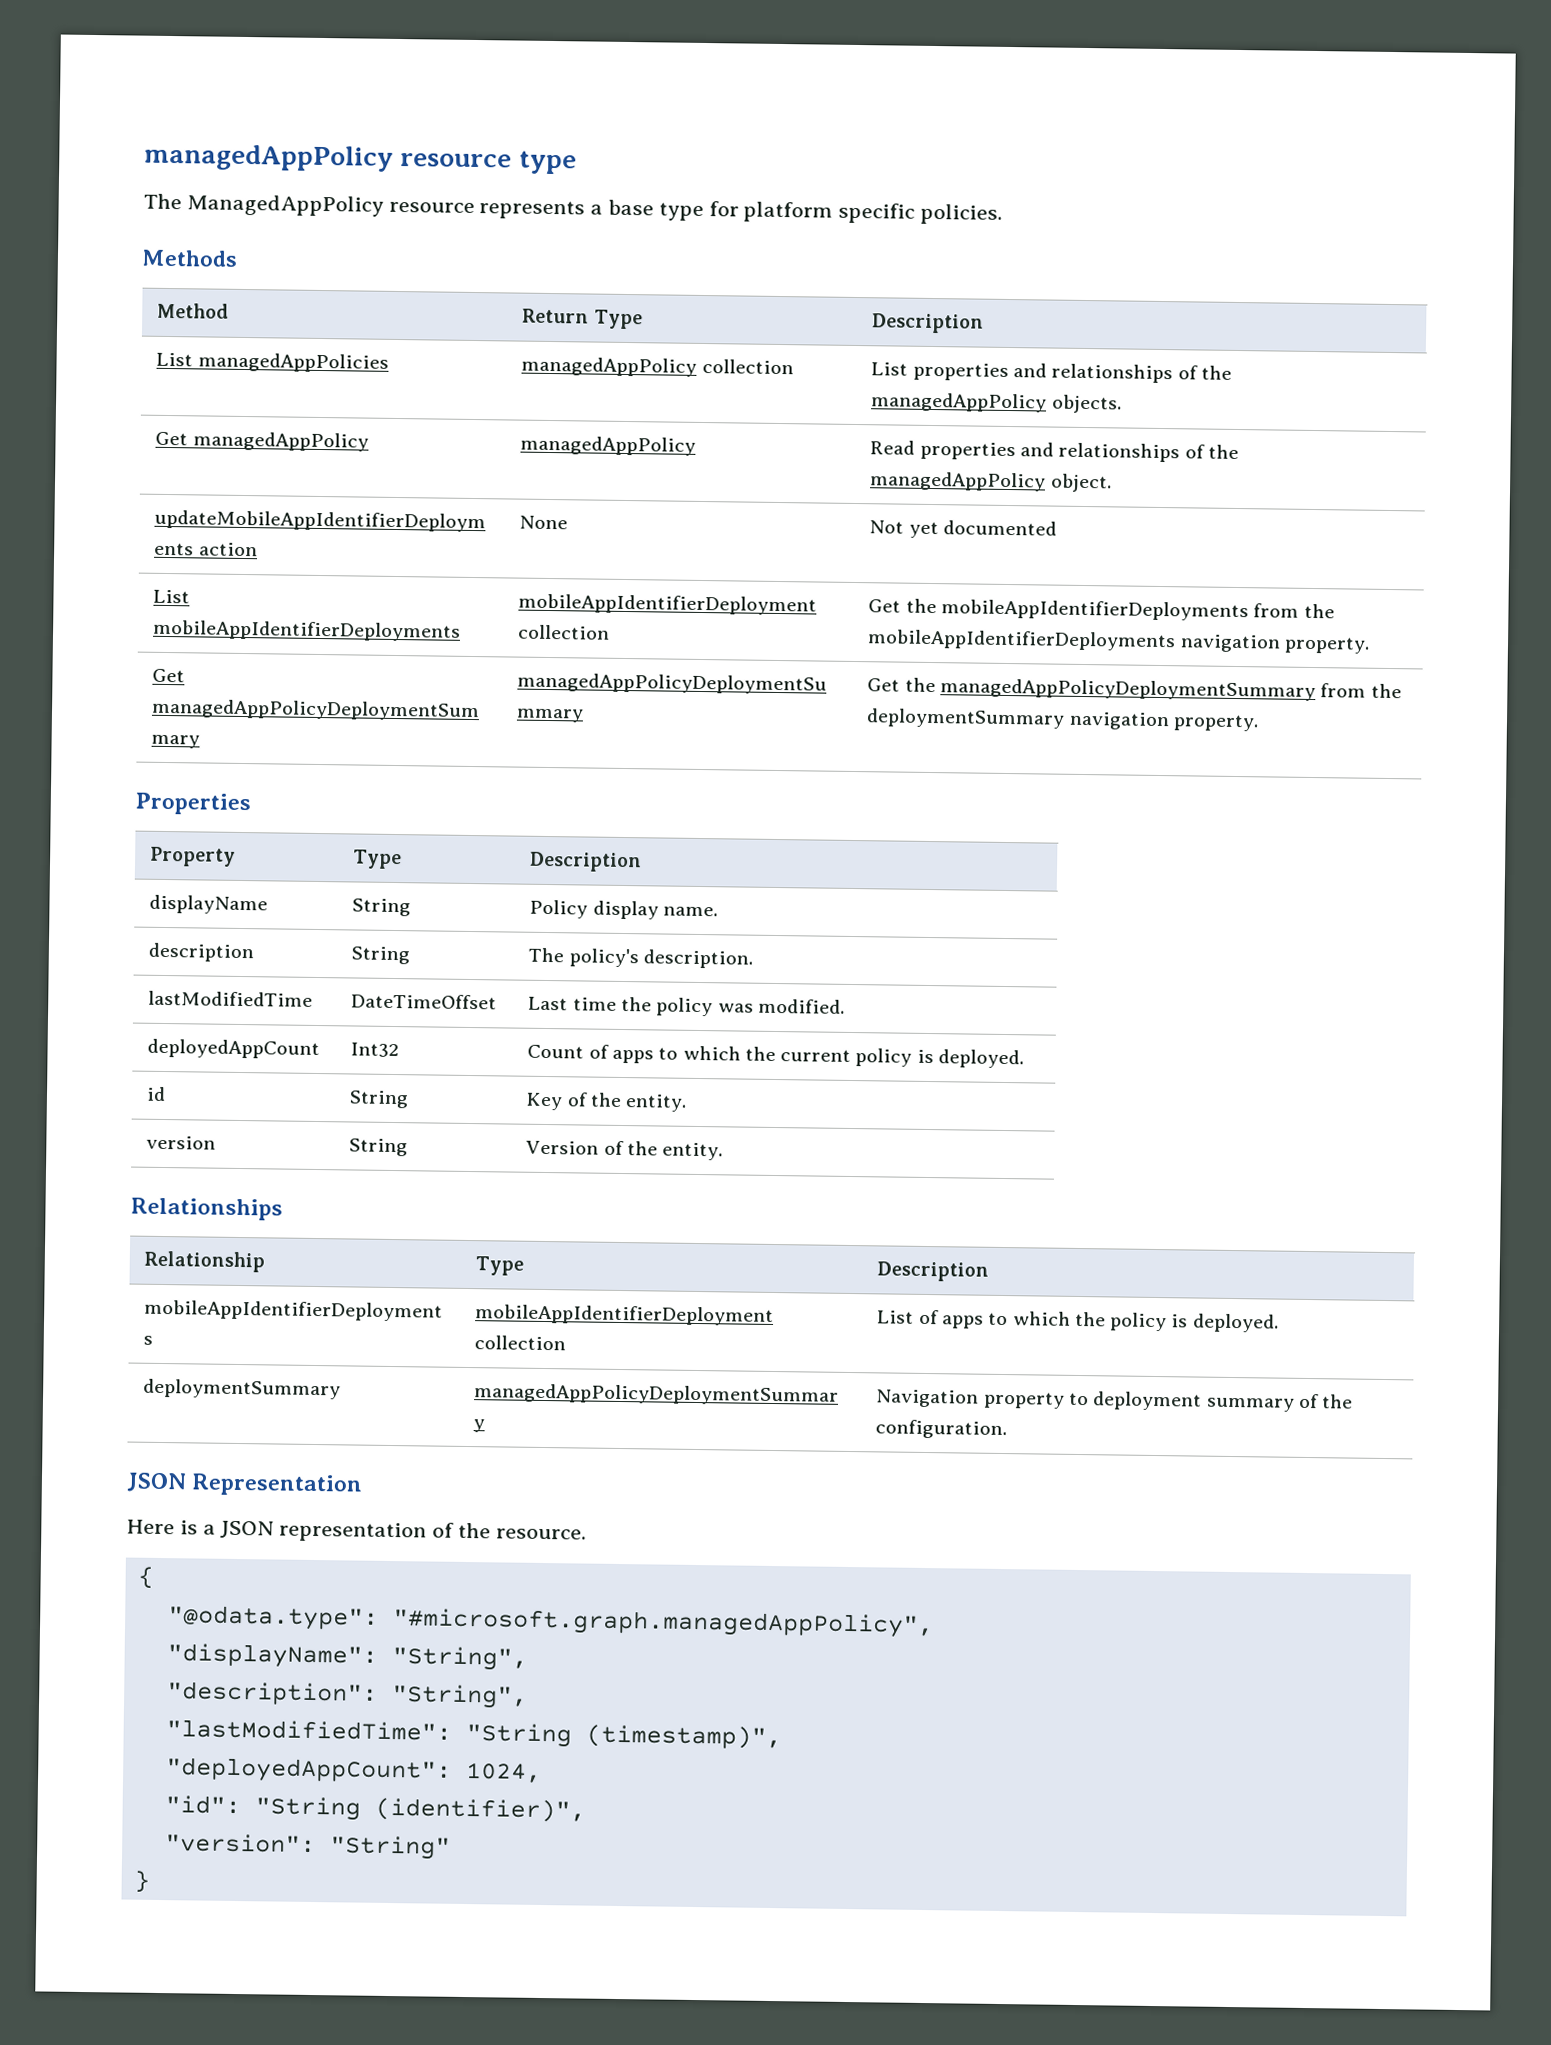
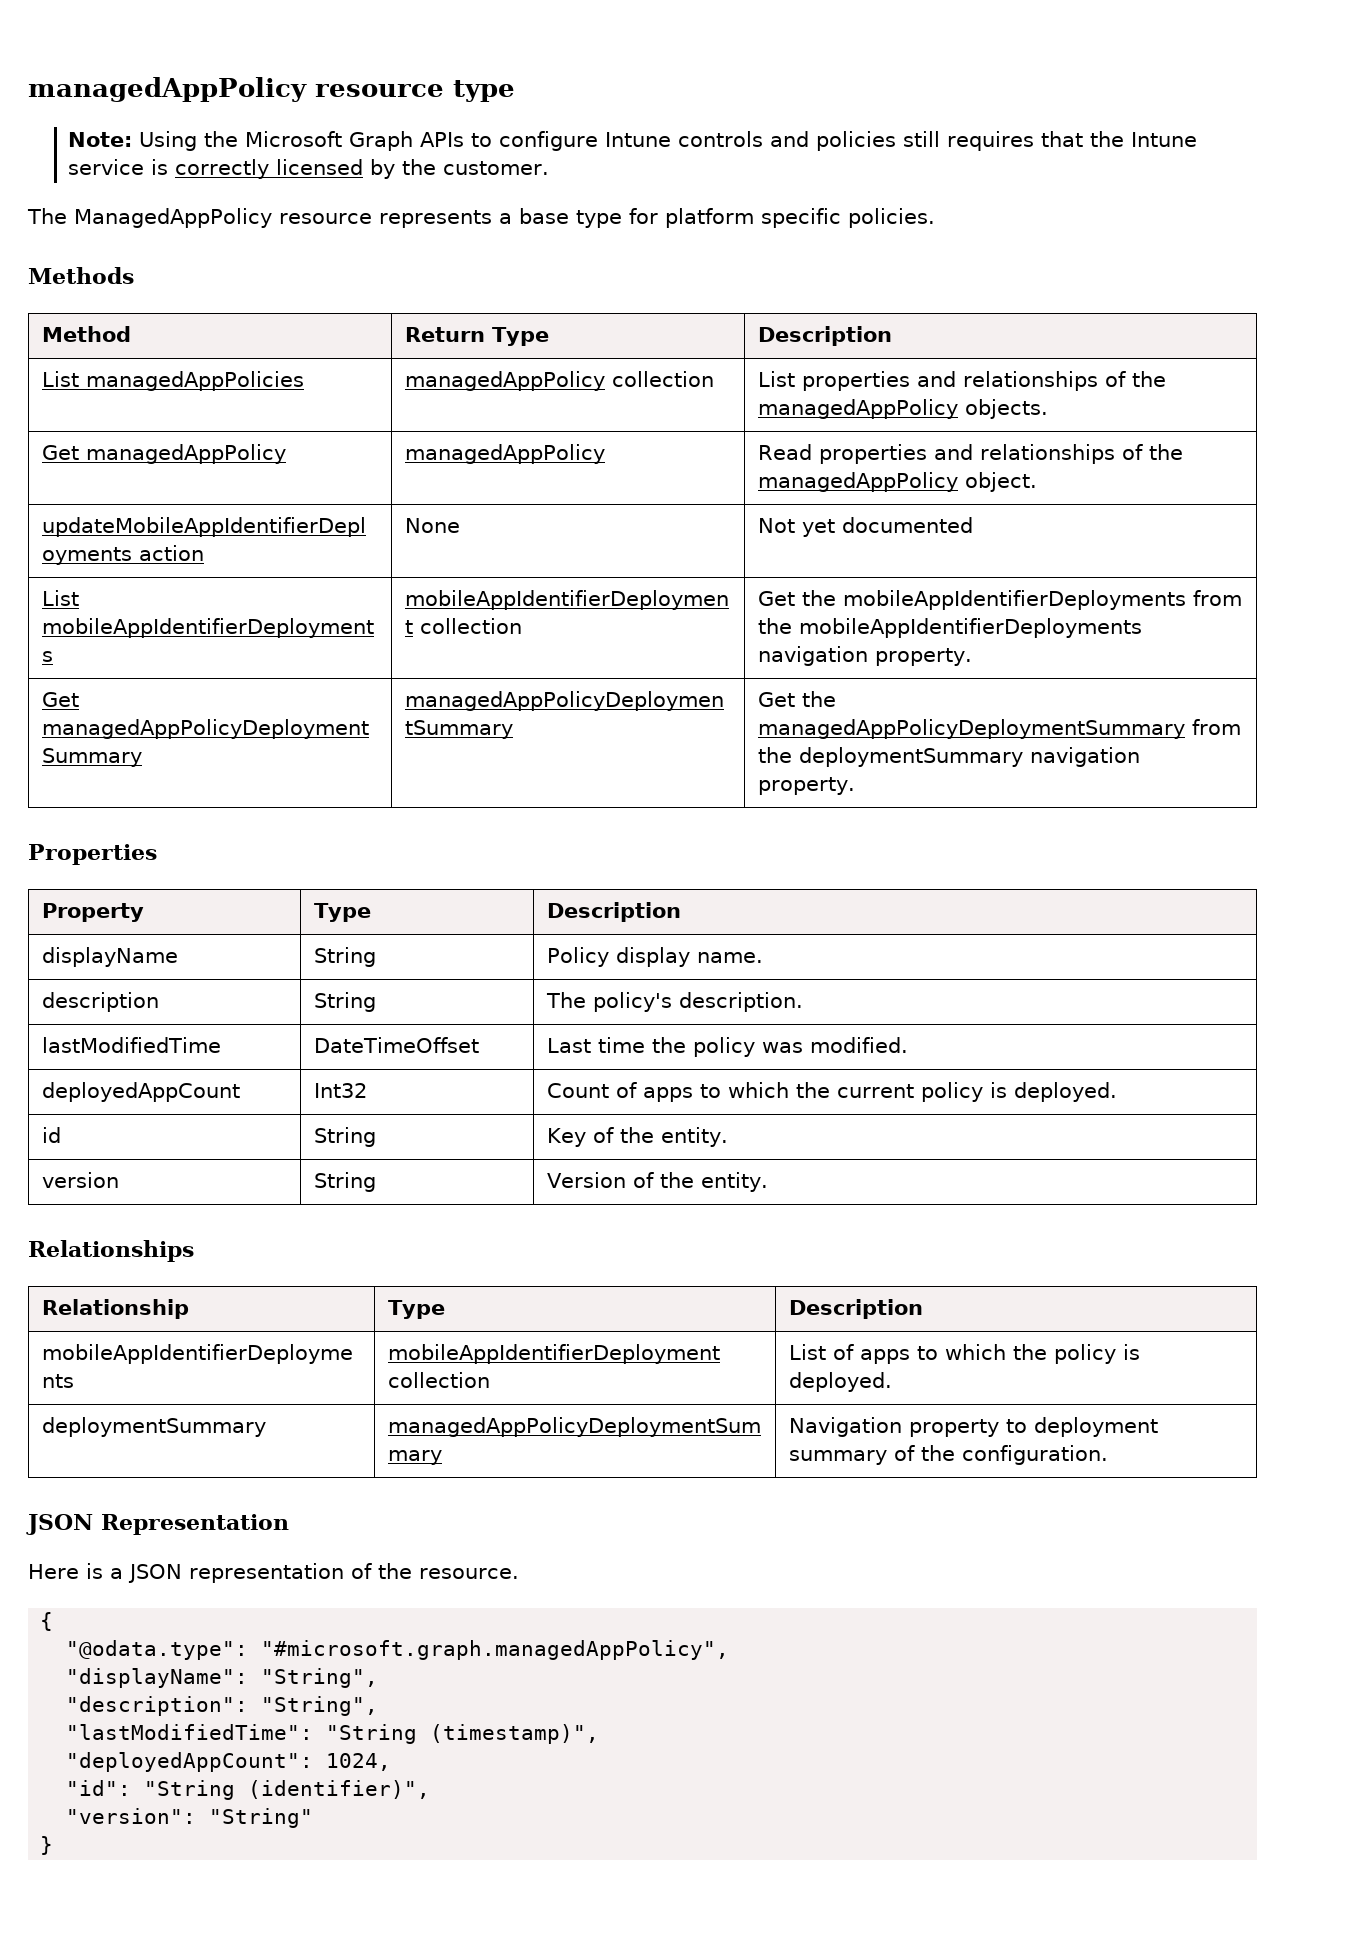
(577, 162) none -> [67,131,1197,151] [67,159,549,179] // Note: Using the Microsoft Graph APIs to configure Intune controls and policies still requires that the Intune service is correctly licensed by the customer.

